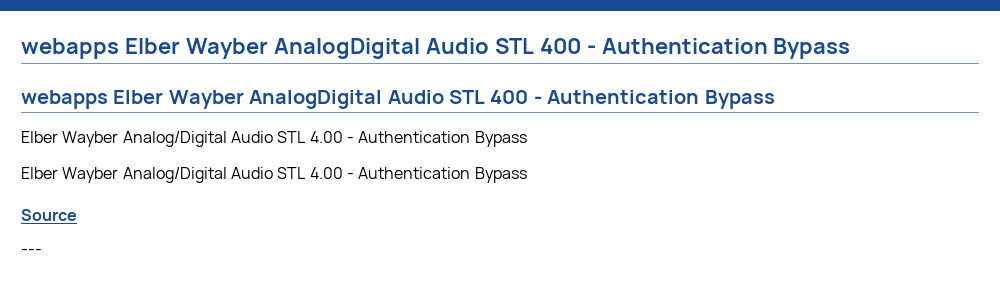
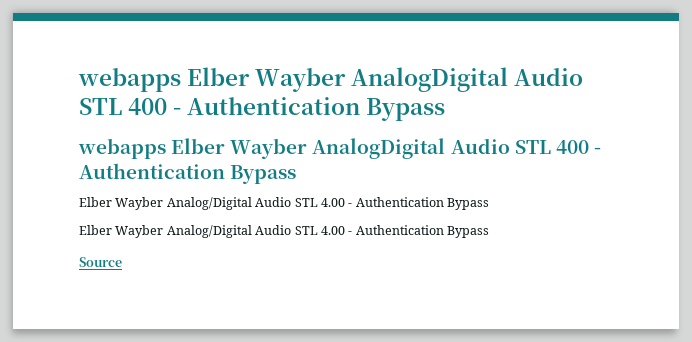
[21,249,42,255] // --- -> (122, 262) none

